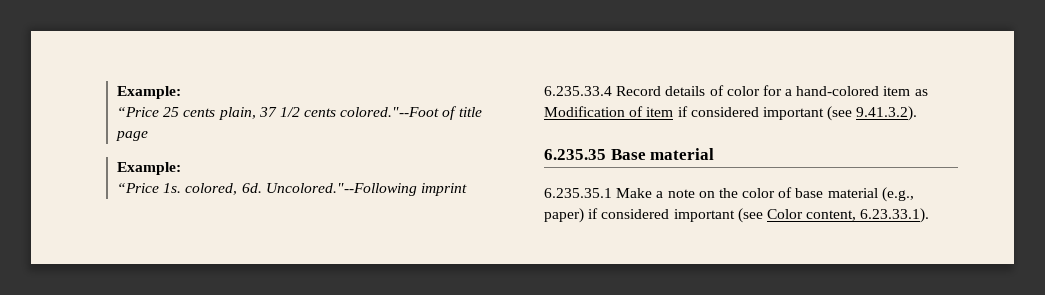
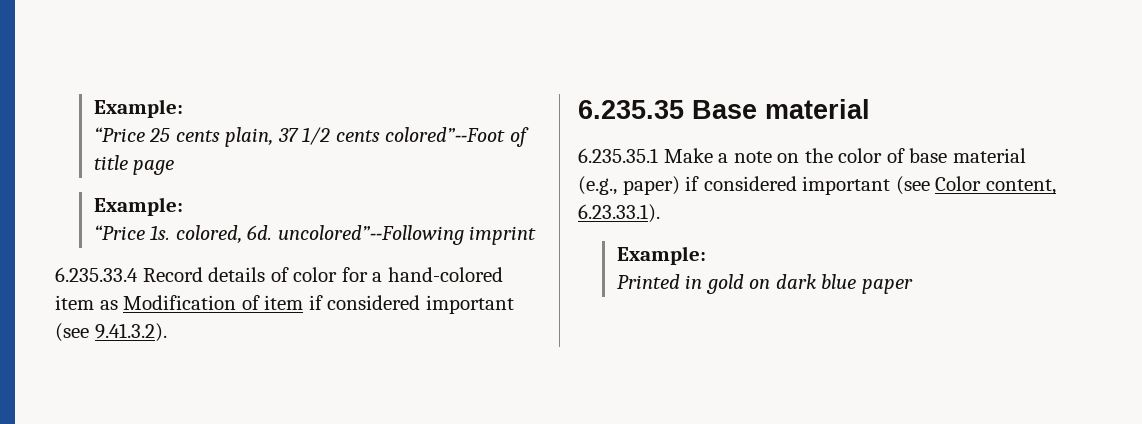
[340,107,440,117] colored."--Foot -> [385,127,506,142] colored”‐‐Foot
[265,183,417,196] Uncolored."--Following -> [277,225,464,245] uncolored”‐‐Following
(930, 215) none -> [616,246,706,265] [616,274,913,294] // Example: // Printed in gold on dark blue paper

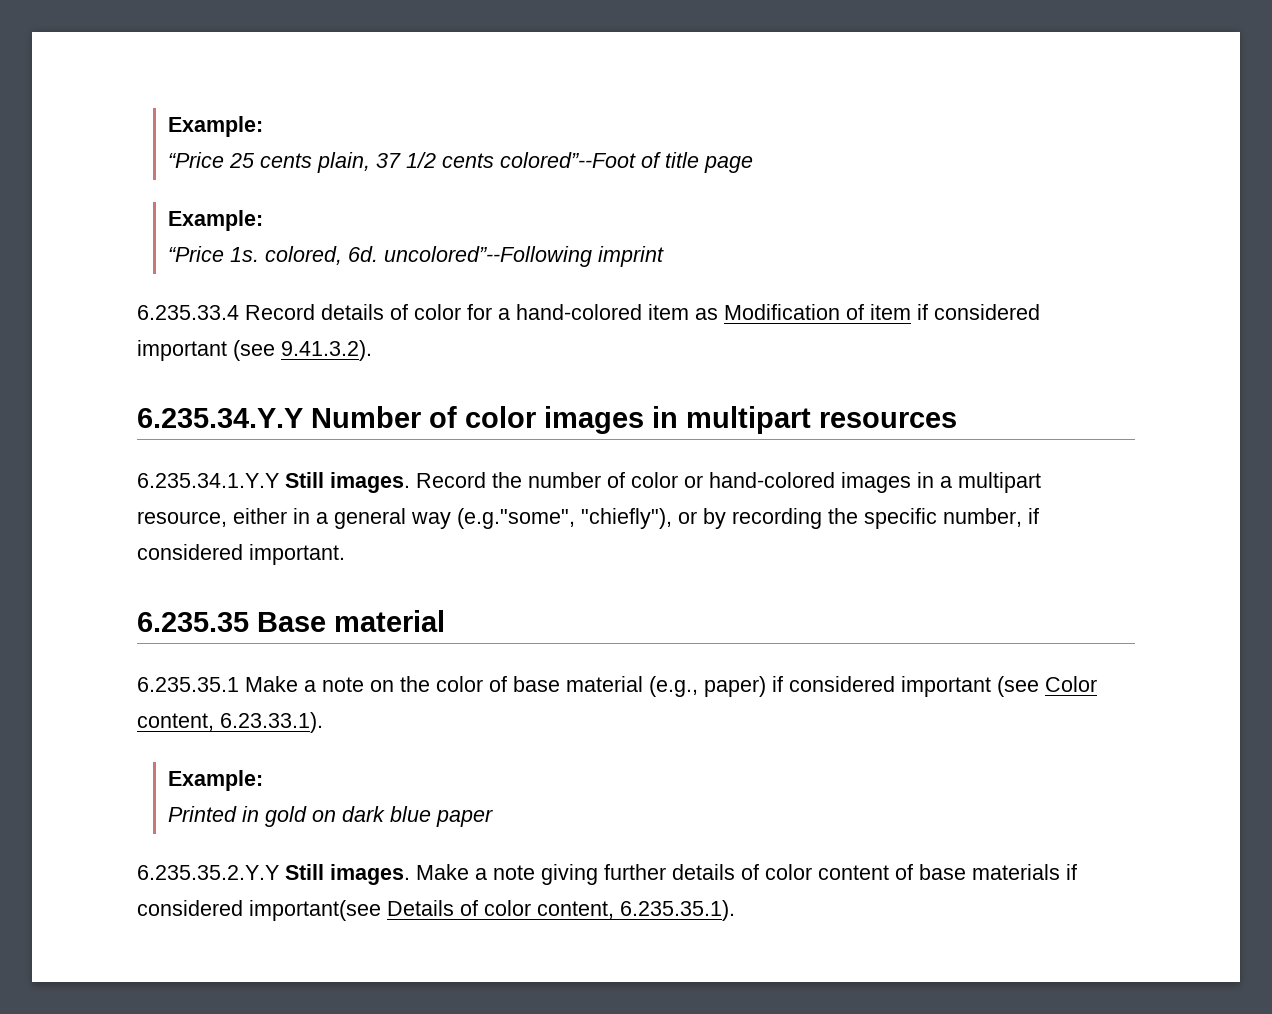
(167, 332) none -> [137,406,957,434] [137,472,1041,493] [137,508,1039,529] [137,544,345,565] // 6.235.34.Y.Y Number of color images in multipart resources // 6.235.34.1.Y.Y Still images. Record the number of color or hand-colored images in a multipart resource, either in a general way (e.g."some", "chiefly"), or by recording the specific number, if considered important.
(913, 286) none -> [137,864,1077,885] [137,900,735,921] // 6.235.35.2.Y.Y Still images. Make a note giving further details of color content of base materials if considered important(see Details of color content, 6.235.35.1).

